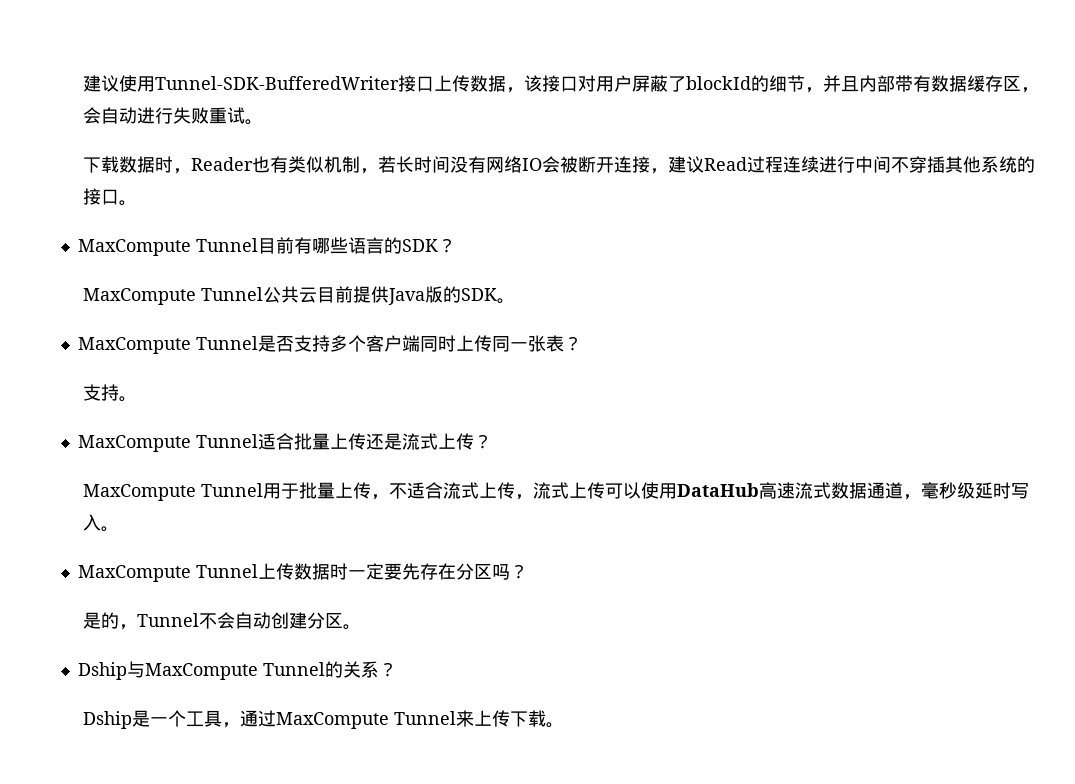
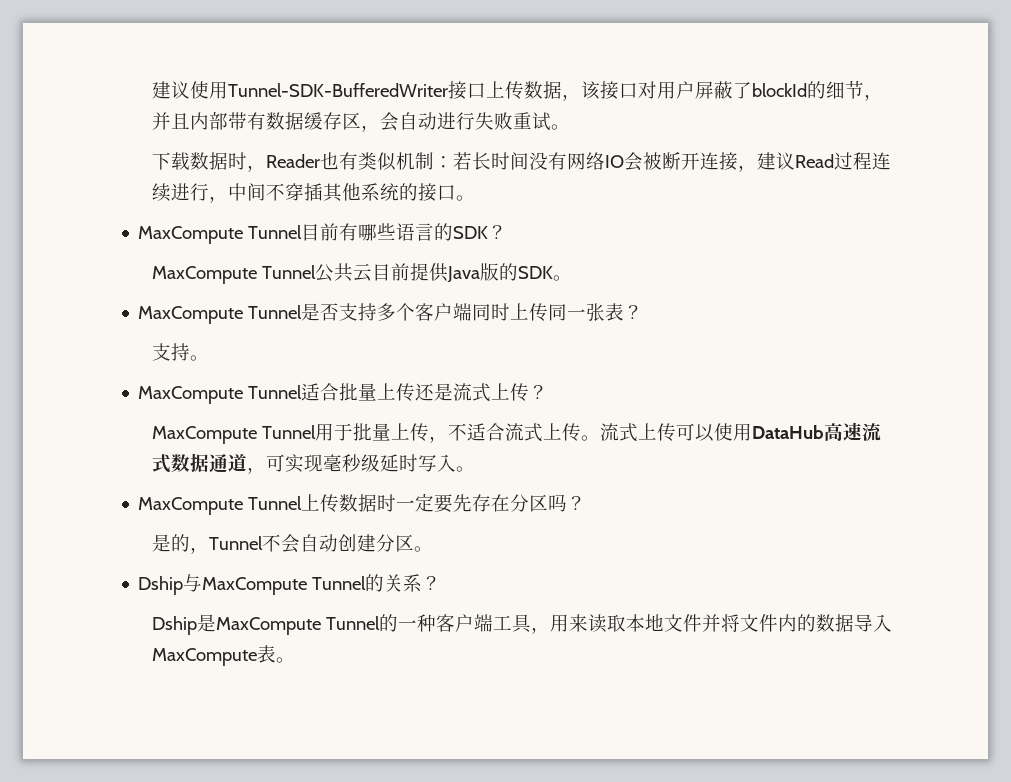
[360,168,379,174] ， -> [433,156,453,168] ：
(856, 164) none -> [208,196,228,203] ，
[515,494,534,500] ， -> [580,435,600,441] 。
(922, 497) none -> [265,454,323,473] 可实现
[150,710,547,729] 一个工具，通过MaxCompute Tunnel来上传下载 -> [215,614,892,635] [151,645,276,666] MaxCompute Tunnel的一种客户端工具，用来读取本地文件并将文件内的数据导入MaxCompute表

